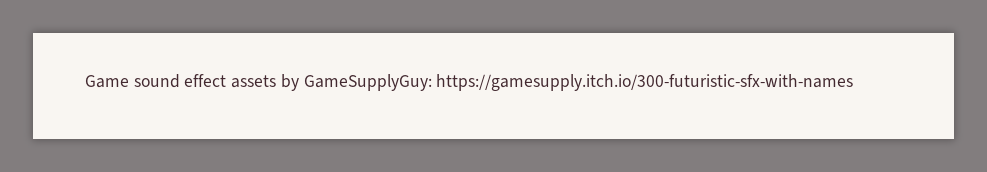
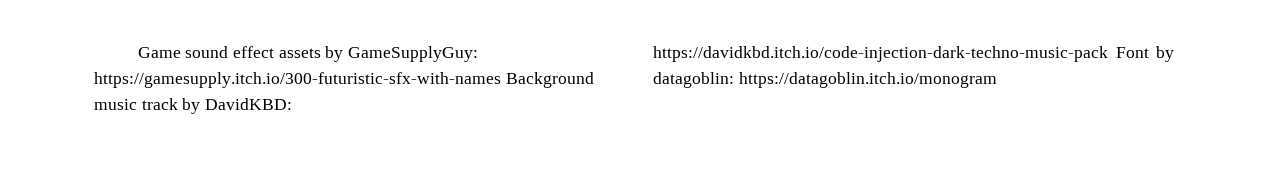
(854, 82) none -> [505,72,594,88] [94,98,293,114] [653,46,1174,62] [653,72,997,88] Background music track by DavidKBD: https://davidkbd.itch.io/code-injection-dark-techno-music-pack Font by datagoblin: https://datagoblin.itch.io/monogram

